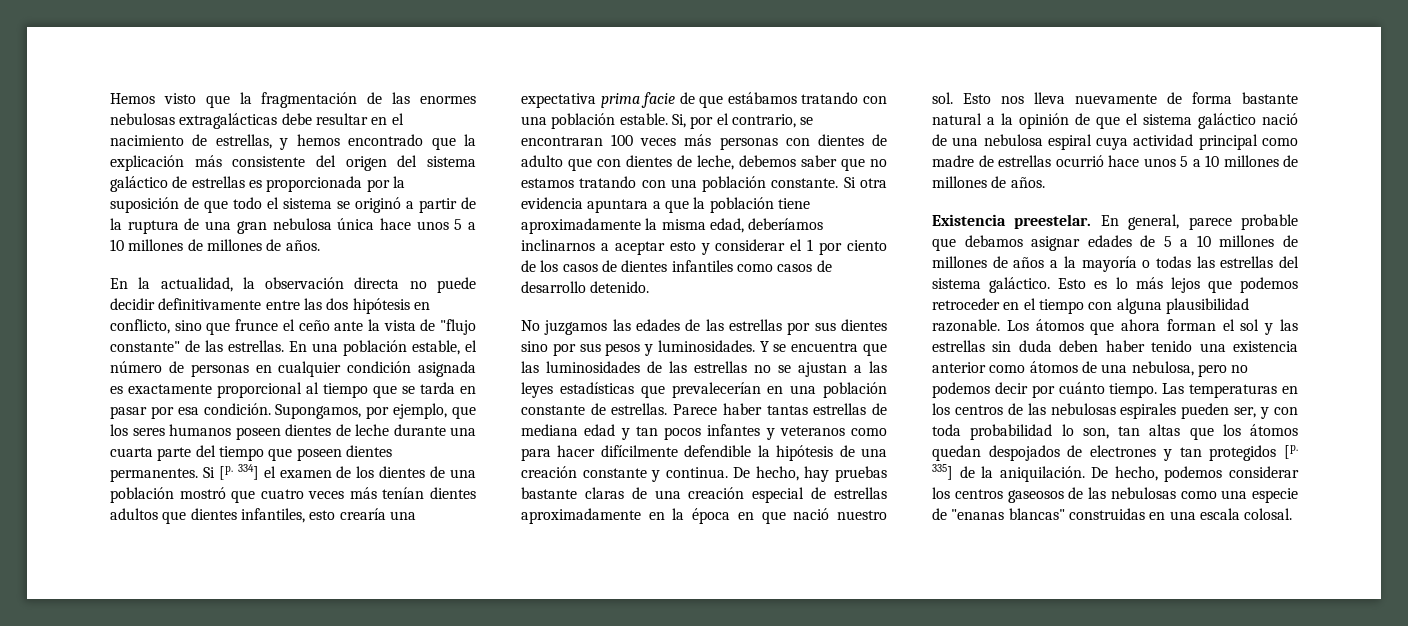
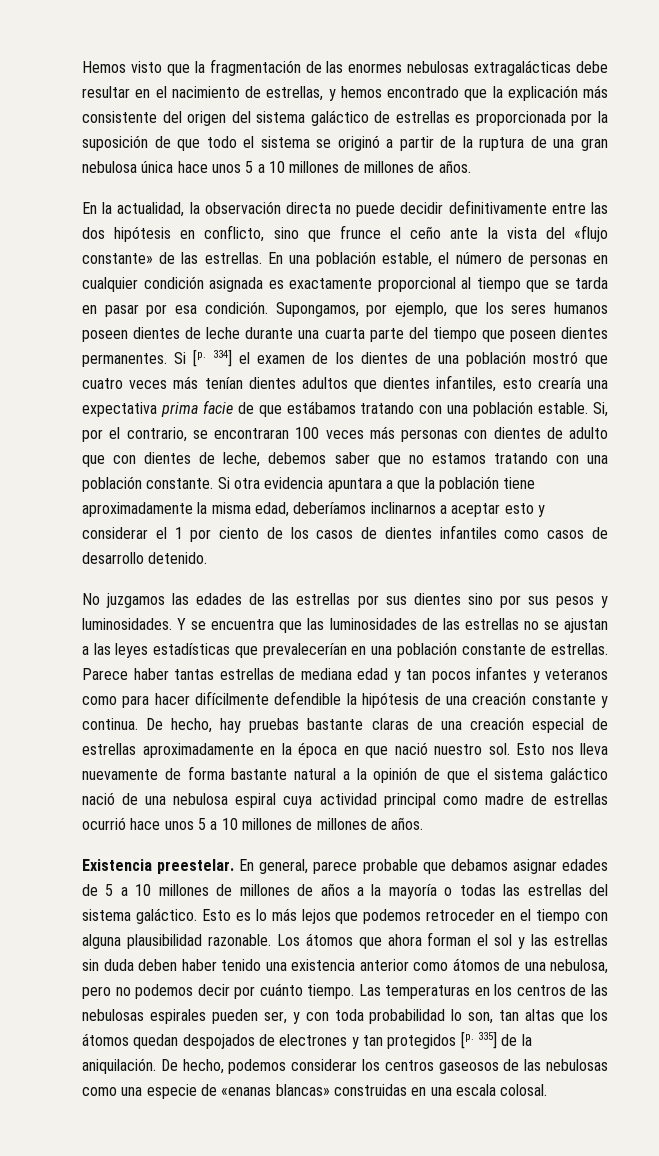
[420,319,476,335] [110,341,180,352] de "flujo constante" -> [545,225,608,242] [82,253,153,264] del «flujo constante»
[951,508,1065,520] "enanas blancas" -> [221,1084,330,1096] «enanas blancas»

